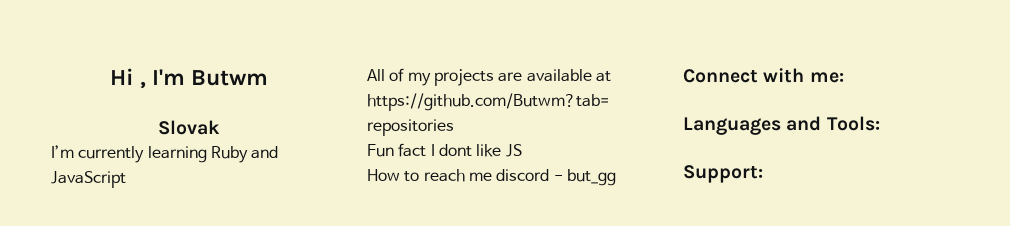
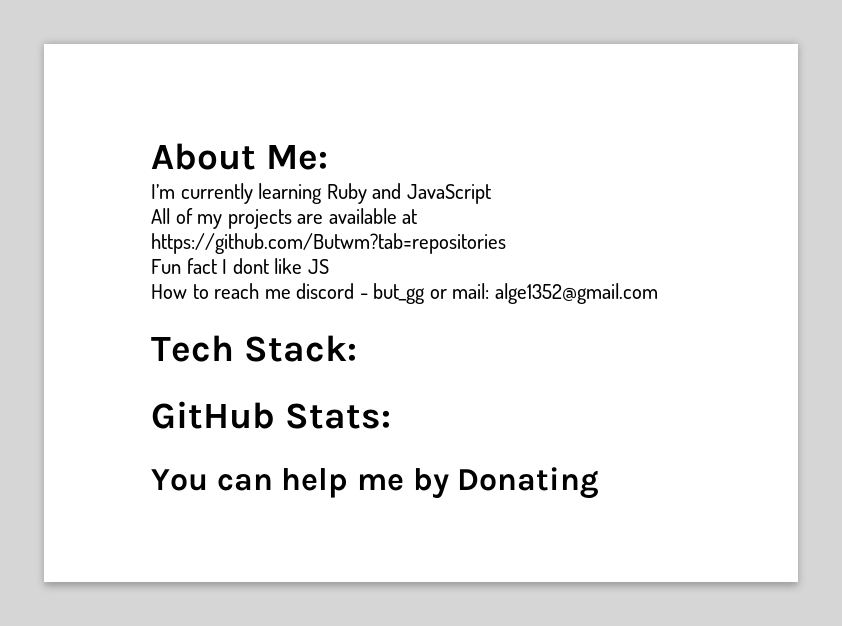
[109,68,269,89] [158,120,220,135] Hi , I'm Butwm // Slovak -> [151,143,328,170] About Me:
[683,68,844,83] [683,116,880,135] [683,165,763,183] // Connect with me: // Languages and Tools: // Support: -> [429,283,658,304] [151,335,357,362] [151,401,391,429] [151,467,600,499] or mail: alge1352@gmail.com // Tech Stack: // GitHub Stats: // You can help me by Donating

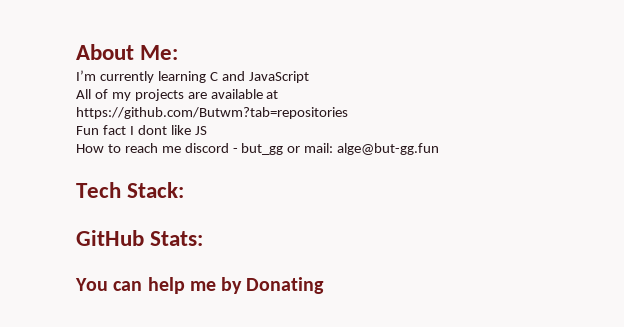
[326,183,367,204] Ruby -> [209,72,218,81] C
[494,283,658,304] alge1352@gmail.com -> [337,143,440,155] alge@but-gg.fun

